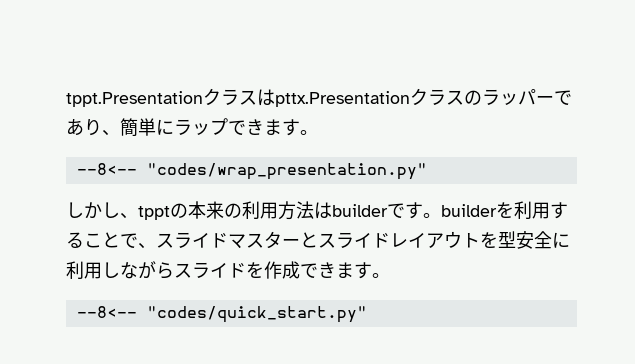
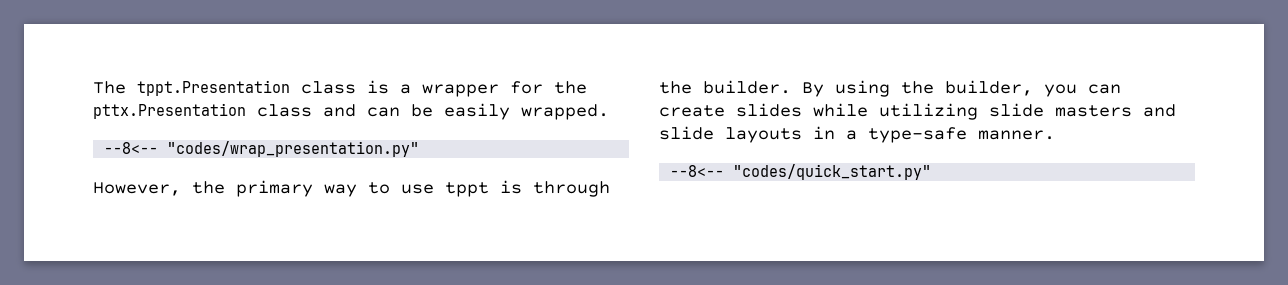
[66,88,572,107] [66,118,318,137] [76,163,427,180] [66,201,568,220] [66,231,570,249] [66,261,390,279] tppt.Presentationクラスはpttx.Presentationクラスのラッパーであり、簡単にラップできます。 // --8<-- "codes/wrap_presentation.py" // しかし、tpptの本来の利用方法はbuilderです。builderを利用することで、スライドマスターとスライドレイアウトを型安全に利用しながらスライドを作成できます。 -> [93,80,587,97] [93,103,609,120] [104,141,420,157] [93,180,610,197] [659,80,1121,97] [659,103,1176,120] [659,126,1055,143] The tppt.Presentation class is a wrapper for the pttx.Presentation class and can be easily wrapped. // --8<-- "codes/wrap_presentation.py" // However, the primary way to use tppt is through the builder. By using the builder, you can create slides while utilizing slide masters and slide layouts in a type-safe manner.

